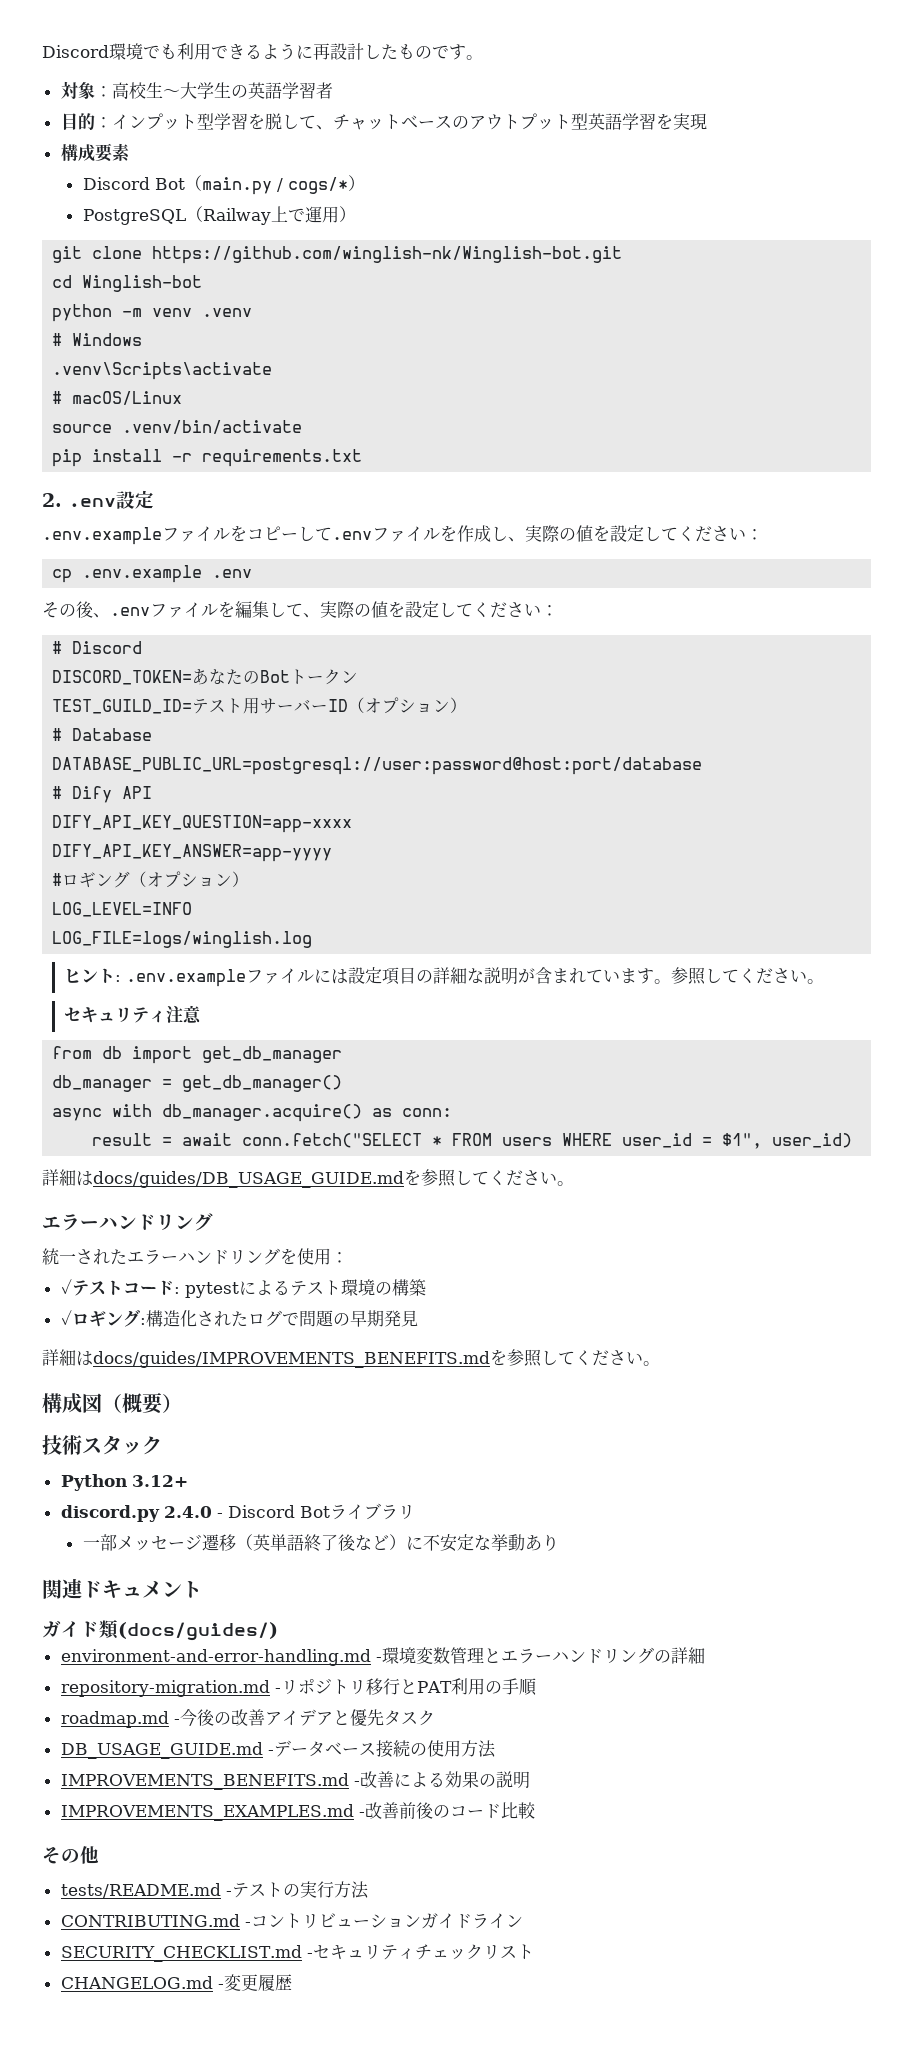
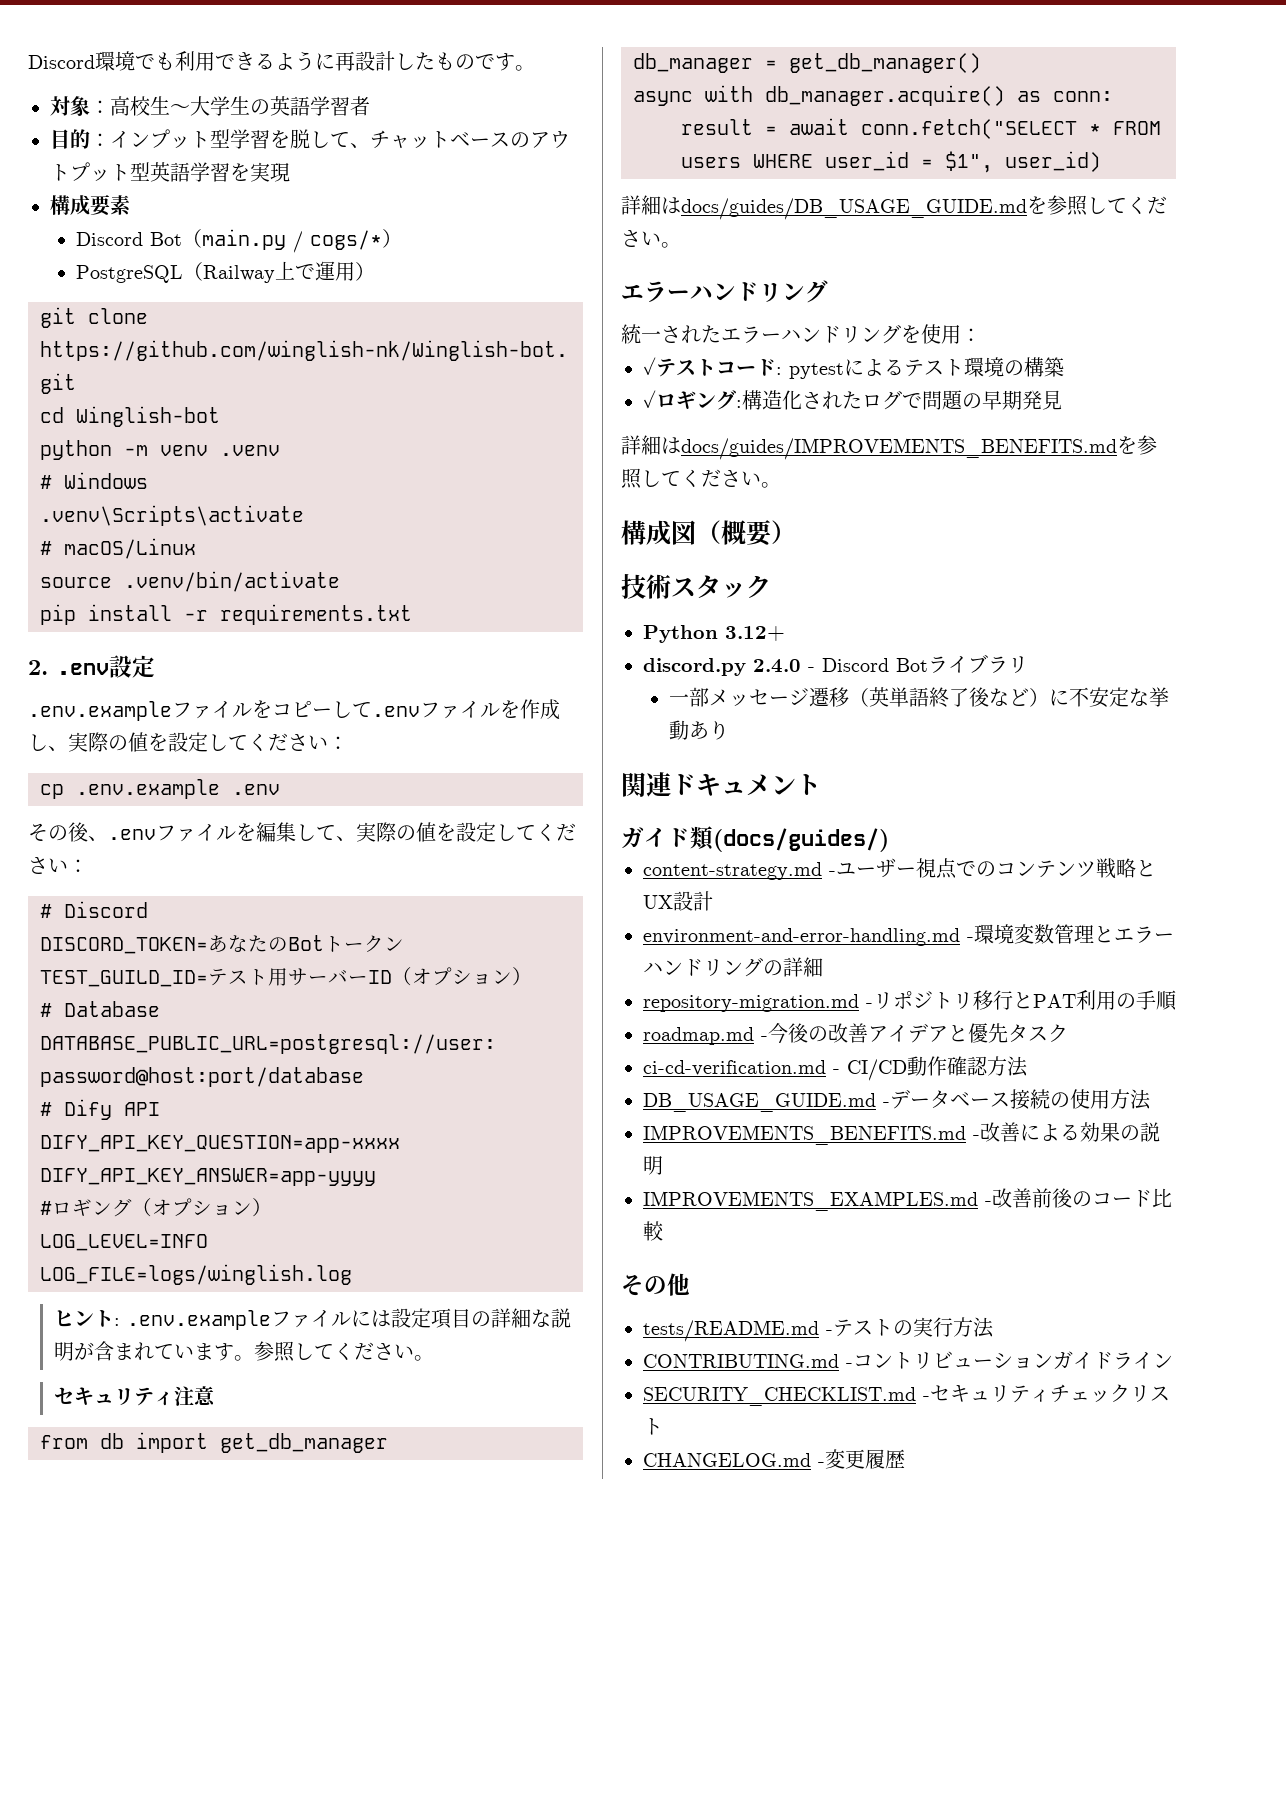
(278, 1631) none -> [643,858,1156,880] [643,891,713,911] // content-strategy.md -ユーザー視点でのコンテンツ戦略とUX設計
(435, 1718) none -> [643,1056,1028,1081] // ci-cd-verification.md - CI/CD動作確認方法

